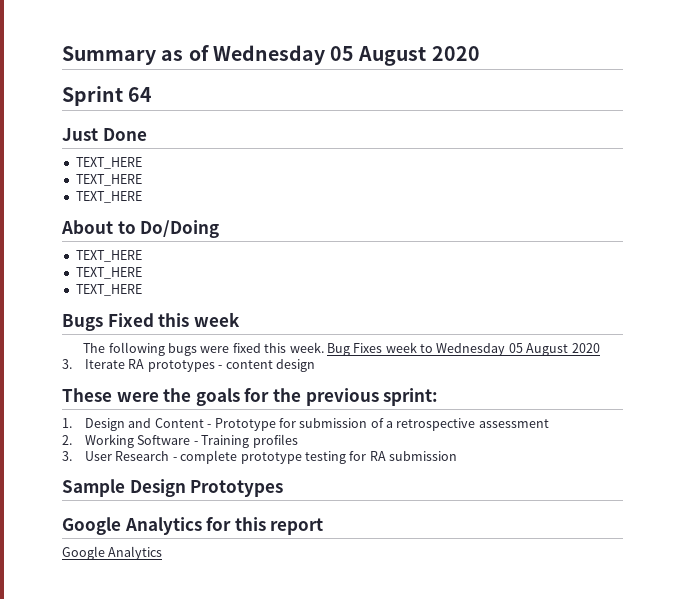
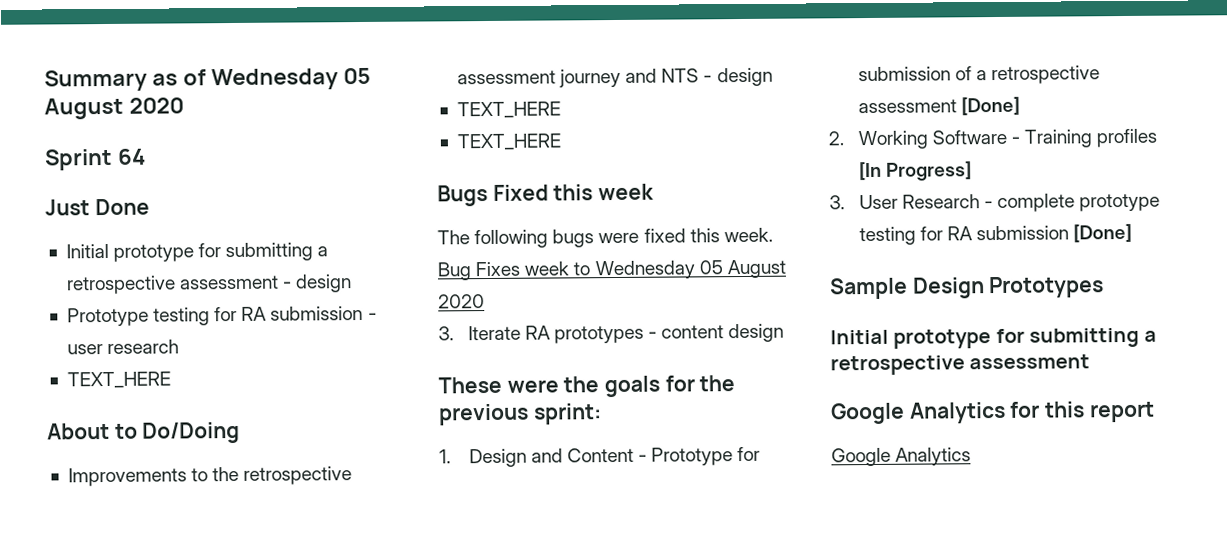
[75,157,142,169] [75,174,142,186] [75,191,142,203] [61,220,220,238] [75,250,142,262] TEXT_HERE // TEXT_HERE // TEXT_HERE // About to Do/Doing // TEXT_HERE -> [65,242,329,262] [65,274,353,295] [66,305,377,327] [66,339,180,355] [66,371,171,389] [47,421,241,444] [67,466,353,487] [456,67,773,88] Initial prototype for submitting a retrospective assessment - design // Prototype testing for RA submission - user research // TEXT_HERE // About to Do/Doing // Improvements to the retrospective assessment journey and NTS - design
(549, 423) none -> [960,96,1020,116] [Done]
(298, 441) none -> [858,161,972,181] [In Progress]
(458, 456) none -> [1073,223,1133,243] [Done]
(284, 488) none -> [830,327,1157,349] [830,354,1091,376] // Initial prototype for submitting a retrospective assessment

